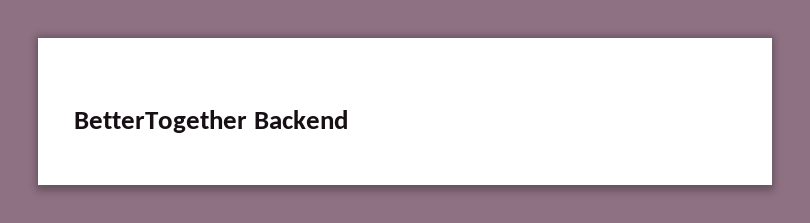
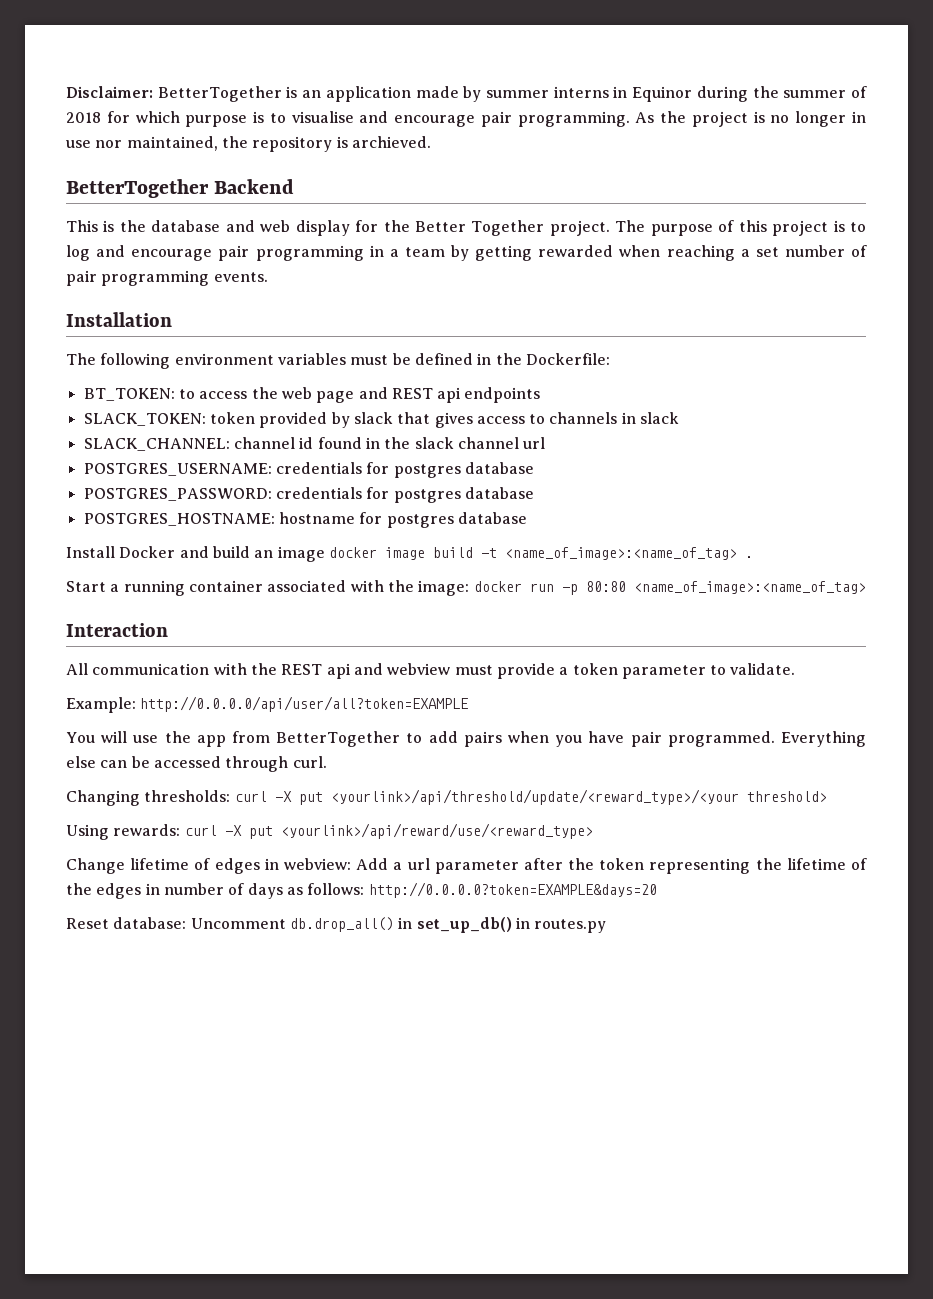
[74,110,349,133] BetterTogether Backend -> [66,86,868,102] [66,111,866,127] [66,136,431,152] [66,179,295,198] [66,220,866,236] [66,245,867,261] [66,270,268,286] [66,312,172,327] [66,353,610,369] [83,387,541,403] [83,412,680,428] [83,437,546,451] [83,462,534,478] [83,487,534,503] [83,512,527,528] [66,546,753,562] [66,580,866,596] [66,623,168,637] [66,663,796,679] [66,696,469,713] [66,731,867,747] [66,756,327,772] [66,789,827,806] [66,823,593,840] [66,858,867,874] [66,882,657,899] [66,917,607,933] Disclaimer: BetterTogether is an application made by summer interns in Equinor during the summer of 2018 for which purpose is to visualise and encourage pair programming. As the project is no longer in use nor maintained, the repository is archieved. // BetterTogether Backend // This is the database and web display for the Better Together project. The purpose of this project is to log and encourage pair programming in a team by getting rewarded when reaching a set number of pair programming events. // Installation // The following environment variables must be defined in the Dockerfile: // BT_TOKEN: to access the web page and REST api endpoints // SLACK_TOKEN: token provided by slack that gives access to channels in slack // SLACK_CHANNEL: channel id found in the slack channel url // POSTGRES_USERNAME: credentials for postgres database // POSTGRES_PASSWORD: credentials for postgres database // POSTGRES_HOSTNAME: hostname for postgres database // Install Docker and build an image docker image build -t <name_of_image>:<name_of_tag> . // Start a running container associated with the image: docker run -p 80:80 <name_of_image>:<name_of_tag> // Interaction // All communication with the REST api and webview must provide a token parameter to validate. // Example: http://0.0.0.0/api/user/all?token=EXAMPLE // You will use the app from BetterTogether to add pairs when you have pair programmed. Everything else can be accessed through curl. // Changing thresholds: curl -X put <yourlink>/api/threshold/update/<reward_type>/<your threshold> // Using rewards: curl -X put <yourlink>/api/reward/use/<reward_type> // Change lifetime of edges in webview: Add a url parameter after the token representing the lifetime of the edges in number of days as follows: http://0.0.0.0?token=EXAMPLE&days=20 // Reset database: Uncomment db.drop_all() in set_up_db() in routes.py

